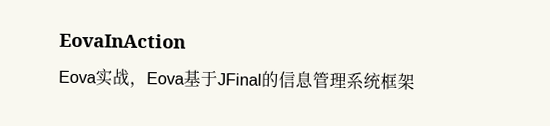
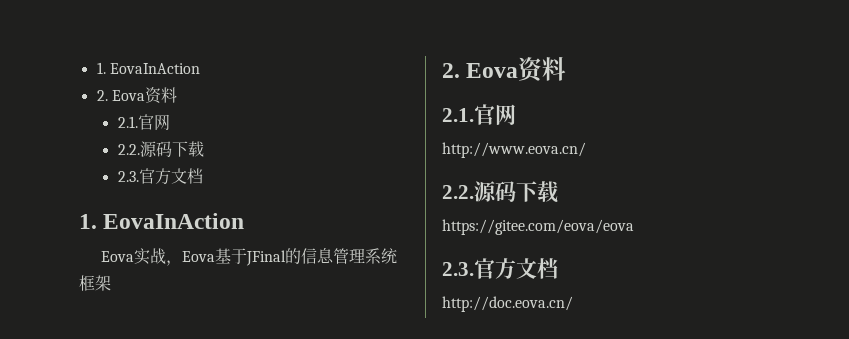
(59, 40) none -> [96,62,200,74] [96,87,177,104] [117,114,170,131] [117,141,204,157] [117,168,203,185] [79,214,97,229] 1. EovaInAction // 2. Eova资料 // 2.1.官网 // 2.2.源码下载 // 2.3.官方文档 // 1.
(415, 81) none -> [442,57,567,83] [442,104,516,125] [442,142,586,158] [442,181,559,203] [442,219,634,235] [442,258,558,279] [442,296,573,312] // 2. Eova资料 // 2.1.官网 // http://www.eova.cn/ // 2.2.源码下载 // https://gitee.com/eova/eova // 2.3.官方文档 // http://doc.eova.cn/

